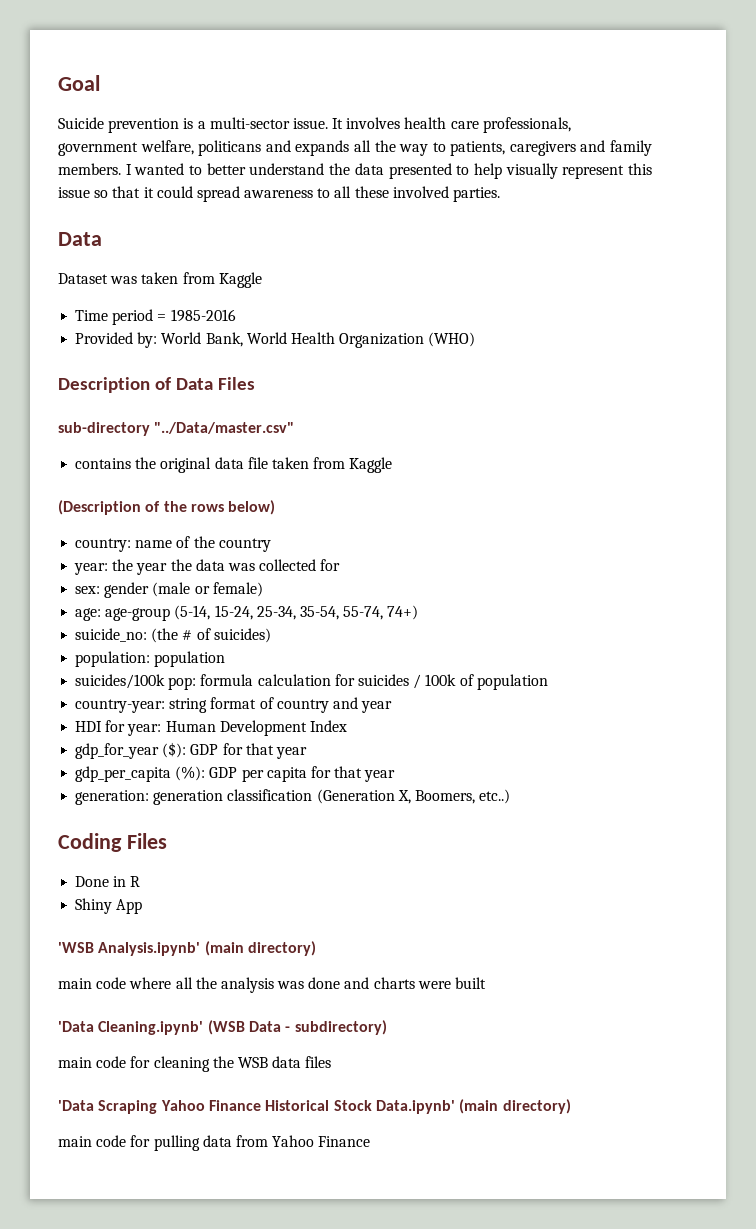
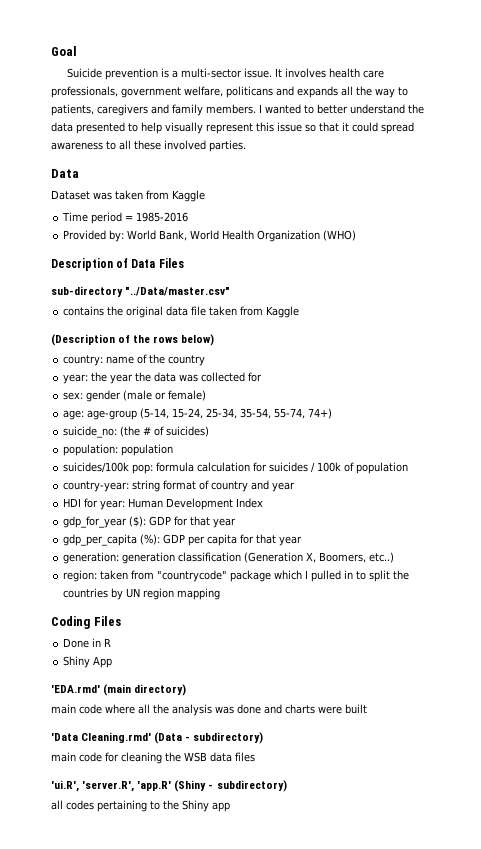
(511, 796) none -> [63,570,410,582] [63,588,221,600] // region: taken from "countrycode" package which I pulled in to split the countries by UN region mapping
[58,942,201,956] 'WSB Analysis.ipynb' -> [51,685,100,693] 'EDA.rmd'
[98,1020,281,1035] Cleaning.ipynb' (WSB Data -> [81,732,183,744] Cleaning.rmd' (Data
[58,1099,571,1114] [58,1135,371,1151] 'Data Scraping Yahoo Finance Historical Stock Data.ipynb' (main directory) // main code for pulling data from Yahoo Finance -> [51,780,287,792] [51,800,230,812] 'ui.R', 'server.R', 'app.R' (Shiny - subdirectory) // all codes pertaining to the Shiny app

